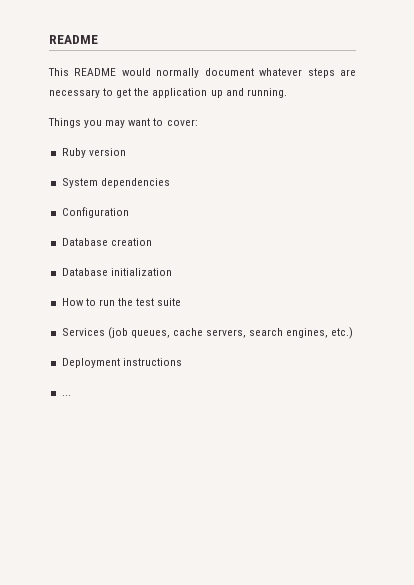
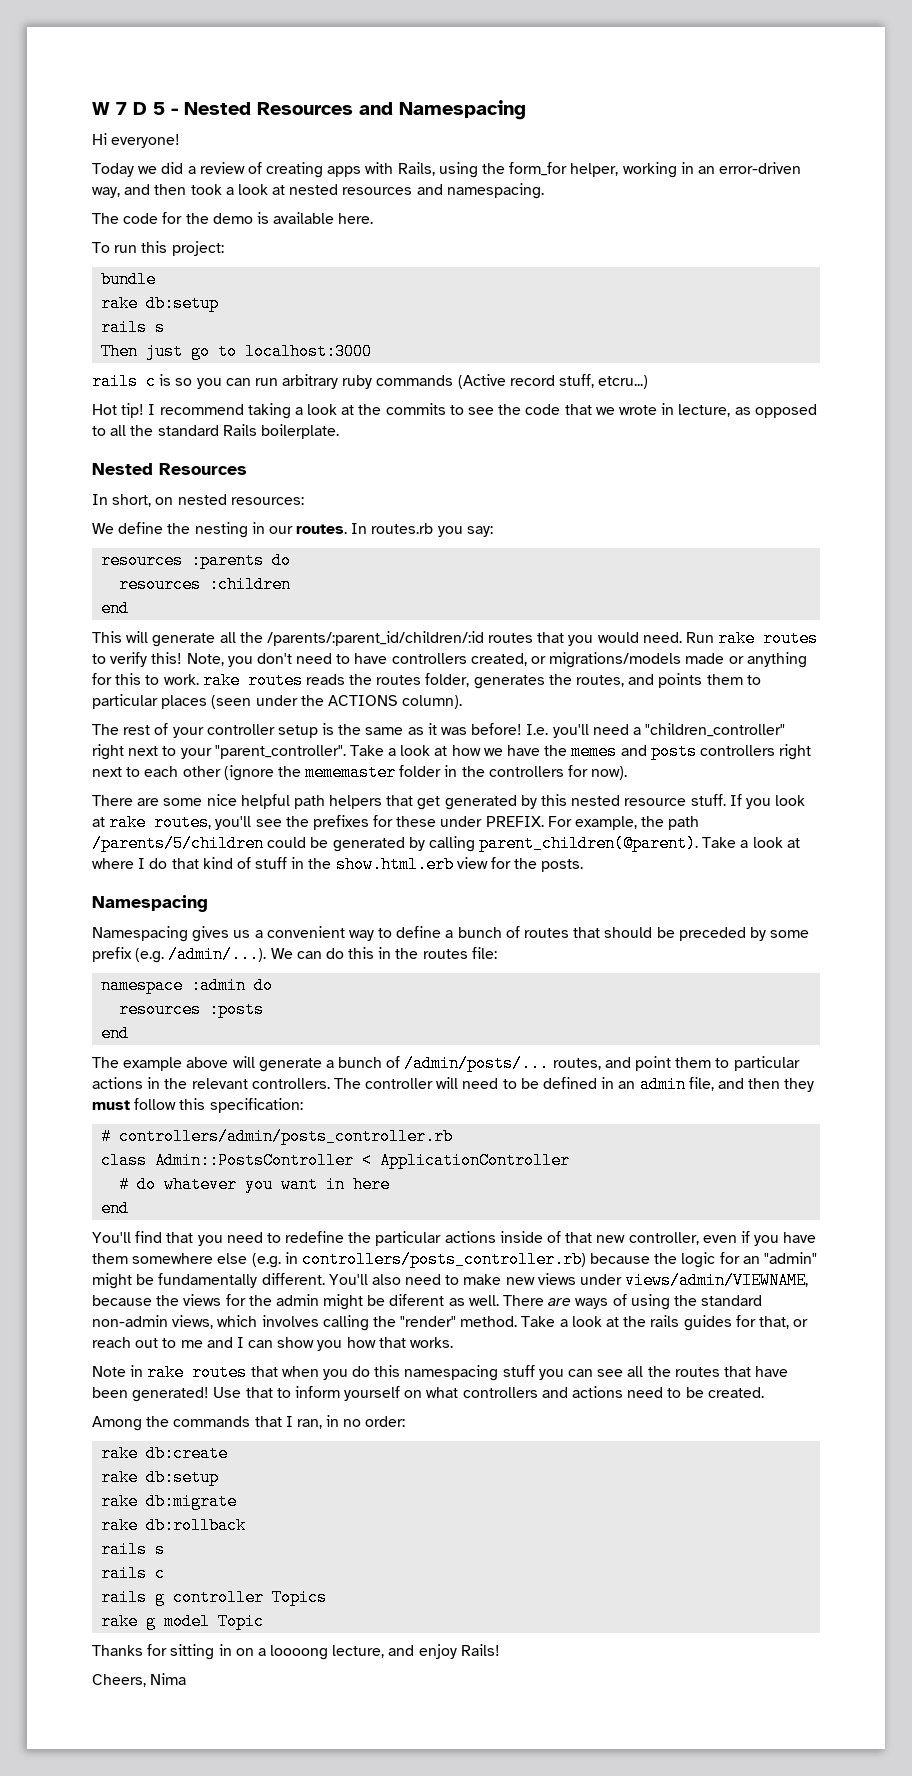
[49,35,98,44] [48,68,356,78] [49,88,287,98] [48,118,198,128] [61,148,126,158] [61,178,170,188] [61,207,129,218] [61,238,152,246] [61,268,172,276] [61,298,182,306] [61,327,354,339] [61,358,182,368] [61,395,71,396] README // This README would normally document whatever steps are necessary to get the application up and running. // Things you may want to cover: // Ruby version // System dependencies // Configuration // Database creation // Database initialization // How to run the test suite // Services (job queues, cache servers, search engines, etc.) // Deployment instructions // ... -> [92,100,526,120] [92,133,181,148] [92,162,802,178] [92,183,544,199] [92,212,374,224] [92,241,224,256] [101,271,157,288] [101,295,220,312] [101,319,166,336] [101,343,373,360] [92,373,649,390] [92,403,817,419] [92,424,339,439] [92,463,247,475] [92,494,304,507] [92,522,493,538] [101,552,292,569] [119,576,292,593] [101,600,130,617] [92,630,819,647] [92,652,807,668] [92,672,761,689] [92,694,463,709] [92,723,786,738] [92,743,812,760] [92,764,628,781] [92,794,806,810] [92,814,700,831] [92,835,800,852] [92,856,584,873] [92,895,208,912] [92,926,810,942] [92,946,497,963] [101,977,274,994] [119,1001,265,1018] [101,1025,130,1042] [92,1055,800,1072] [92,1076,815,1093] [92,1098,303,1113] [101,1128,454,1145] [101,1152,571,1169] [119,1176,391,1193] [101,1200,130,1217] [92,1231,817,1246] [92,1251,818,1268] [92,1272,809,1289] [92,1294,763,1310] [92,1315,809,1331] [92,1337,454,1351] [92,1364,789,1381] [92,1386,764,1402] [92,1415,406,1431] [101,1445,229,1462] [101,1469,220,1486] [101,1493,238,1510] [101,1517,247,1534] [101,1541,166,1558] [101,1565,166,1582] [101,1589,328,1606] [101,1613,265,1630] [92,1644,500,1660] [92,1673,187,1687] W 7 D 5 - Nested Resources and Namespacing // Hi everyone! // Today we did a review of creating apps with Rails, using the form_for helper, working in an error-driven way, and then took a look at nested resources and namespacing. // The code for the demo is available here. // To run this project: // bundle // rake db:setup // rails s // Then just go to localhost:3000 // rails c is so you can run arbitrary ruby commands (Active record stuff, etcru...) // Hot tip! I recommend taking a look at the commits to see the code that we wrote in lecture, as opposed to all the standard Rails boilerplate. // Nested Resources // In short, on nested resources: // We define the nesting in our routes. In routes.rb you say: // resources :parents do // resources :children // end // This will generate all the /parents/:parent_id/children/:id routes that you would need. Run rake routes to verify this! Note, you don't need to have controllers created, or migrations/models made or anything for this to work. rake routes reads the routes folder, generates the routes, and points them to particular places (seen under the ACTIONS column). // The rest of your controller setup is the same as it was before! I.e. you'll need a "children_controller" right next to your "parent_controller". Take a look at how we have the memes and posts controllers right next to each other (ignore the mememaster folder in the controllers for now). // There are some nice helpful path helpers that get generated by this nested resource stuff. If you look at rake routes, you'll see the prefixes for these under PREFIX. For example, the path /parents/5/children could be generated by calling parent_children(@parent). Take a look at where I do that kind of stuff in the show.html.erb view for the posts. // Namespacing // Namespacing gives us a convenient way to define a bunch of routes that should be preceded by some prefix (e.g. /admin/...). We can do this in the routes file: // namespace :admin do // resources :posts // end // The example above will generate a bunch of /admin/posts/... routes, and point them to particular actions in the relevant controllers. The controller will need to be defined in an admin file, and then they must follow this specification: // # controllers/admin/posts_controller.rb // class Admin::PostsController < ApplicationController // # do whatever you want in here // end // You'll find that you need to redefine the particular actions inside of that new controller, even if you have them somewhere else (e.g. in controllers/posts_controller.rb) because the logic for an "admin" might be fundamentally different. You'll also need to make new views under views/admin/VIEWNAME, because the views for the admin might be diferent as well. There are ways of using the standard non-admin views, which involves calling the "render" method. Take a look at the rails guides for that, or reach out to me and I can show you how that works. // Note in rake routes that when you do this namespacing stuff you can see all the routes that have been generated! Use that to inform yourself on what controllers and actions need to be created. // Among the commands that I ran, in no order: // rake db:create // rake db:setup // rake db:migrate // rake db:rollback // rails s // rails c // rails g controller Topics // rake g model Topic // Thanks for sitting in on a loooong lecture, and enjoy Rails! // Cheers, Nima

